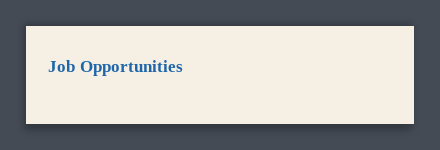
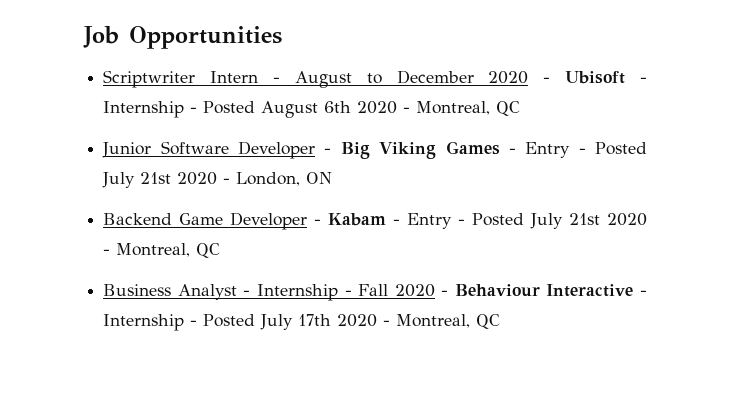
(183, 68) none -> [103,70,647,88] [103,101,521,118] [102,141,647,159] [102,172,333,188] [103,212,648,230] [103,243,221,258] [103,284,647,301] [103,314,501,331] // Scriptwriter Intern - August to December 2020 - Ubisoft - Internship - Posted August 6th 2020 - Montreal, QC // Junior Software Developer - Big Viking Games - Entry - Posted July 21st 2020 - London, ON // Backend Game Developer - Kabam - Entry - Posted July 21st 2020 - Montreal, QC // Business Analyst - Internship - Fall 2020 - Behaviour Interactive - Internship - Posted July 17th 2020 - Montreal, QC

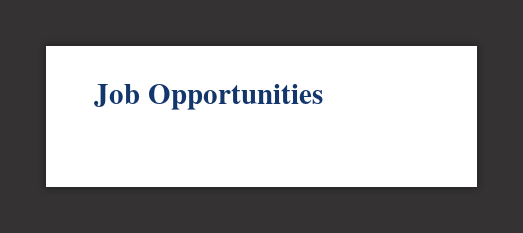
[103,70,647,88] [103,101,521,118] [102,141,647,159] [102,172,333,188] [103,212,648,230] [103,243,221,258] [103,284,647,301] [103,314,501,331] // Scriptwriter Intern - August to December 2020 - Ubisoft - Internship - Posted August 6th 2020 - Montreal, QC // Junior Software Developer - Big Viking Games - Entry - Posted July 21st 2020 - London, ON // Backend Game Developer - Kabam - Entry - Posted July 21st 2020 - Montreal, QC // Business Analyst - Internship - Fall 2020 - Behaviour Interactive - Internship - Posted July 17th 2020 - Montreal, QC -> (323, 97) none

